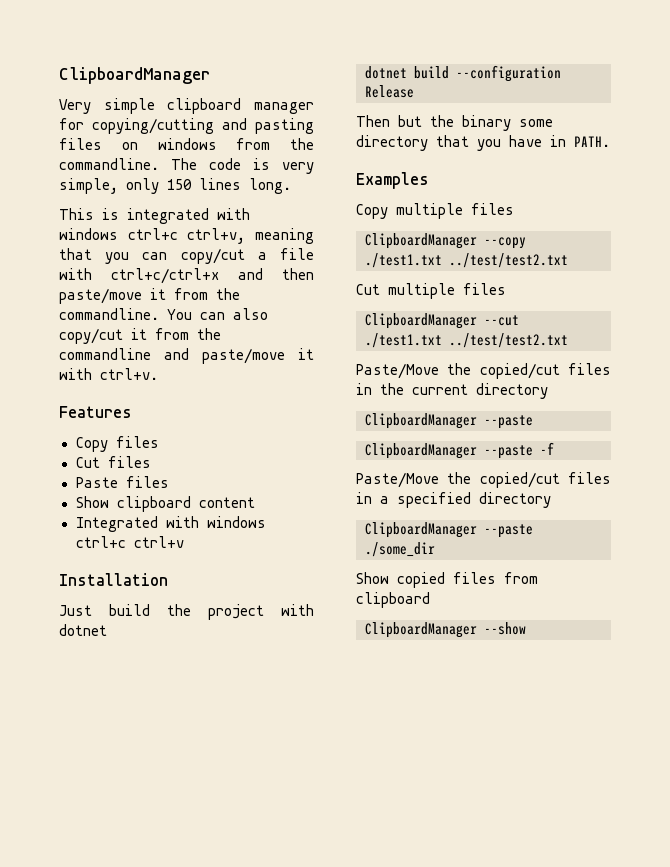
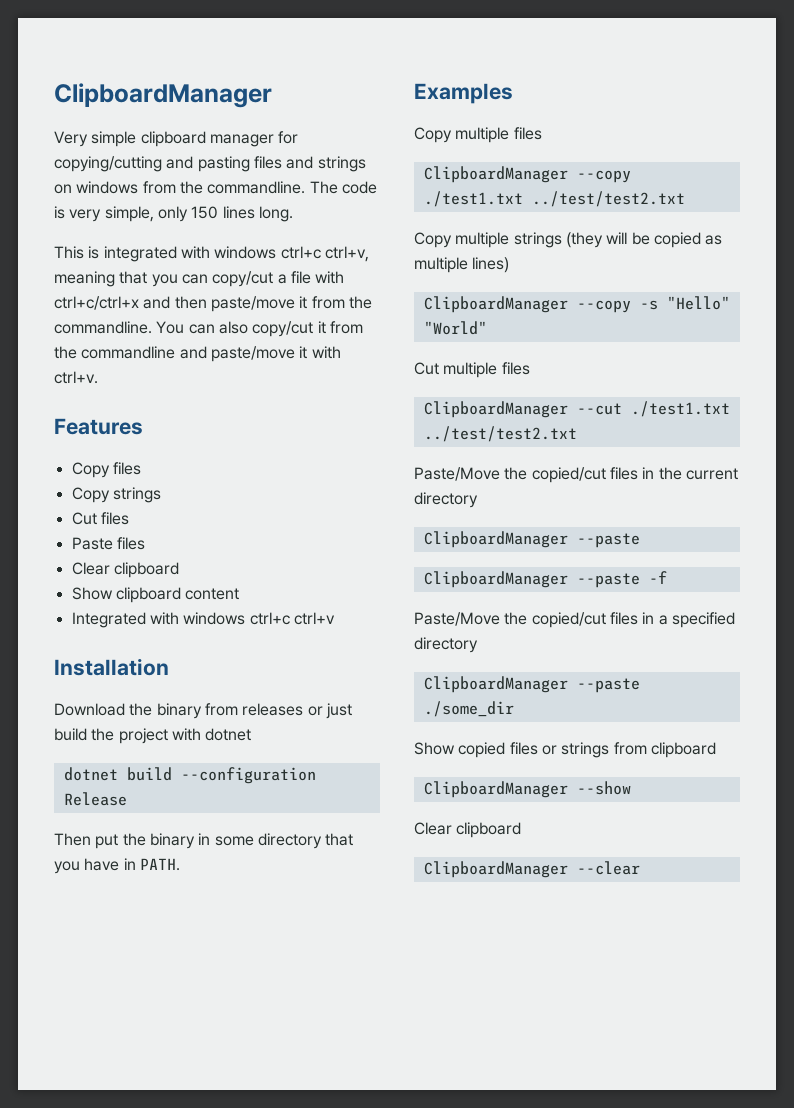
(102, 144) none -> [286,156,366,172] and strings
(159, 442) none -> [71,487,161,503] // Copy strings
(169, 482) none -> [71,562,179,578] // Clear clipboard
[59,605,92,616] Just -> [54,703,352,719] Download the binary from releases or just
[398,115,511,131] but the binary -> [95,833,211,849] put the binary in
(568, 260) none -> [414,232,723,248] [414,257,510,273] [423,296,730,313] [423,321,487,335] // Copy multiple strings (they will be copied as multiple lines) // ClipboardManager --copy -s "Hello" "World"
(496, 578) none -> [541,742,610,758] or strings
(526, 628) none -> [414,822,522,838] [423,861,640,878] // Clear clipboard // ClipboardManager --clear

